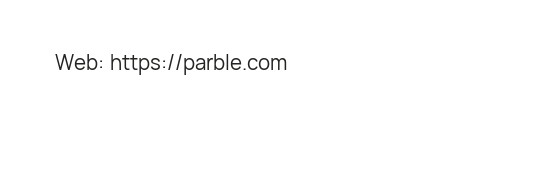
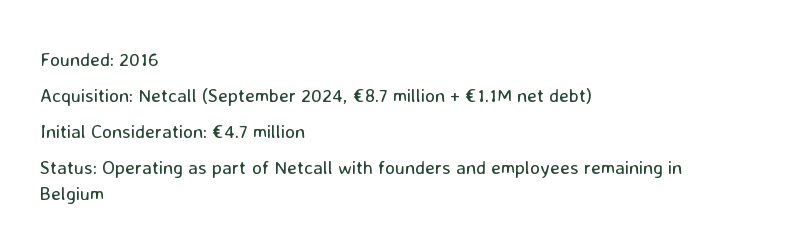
[55,54,287,75] Web: https://parble.com -> [40,53,160,66] [40,88,593,106] [40,125,306,138] [40,161,683,178] [40,187,104,204] Founded: 2016 // Acquisition: Netcall (September 2024, €8.7 million + €1.1M net debt) // Initial Consideration: €4.7 million // Status: Operating as part of Netcall with founders and employees remaining in Belgium

